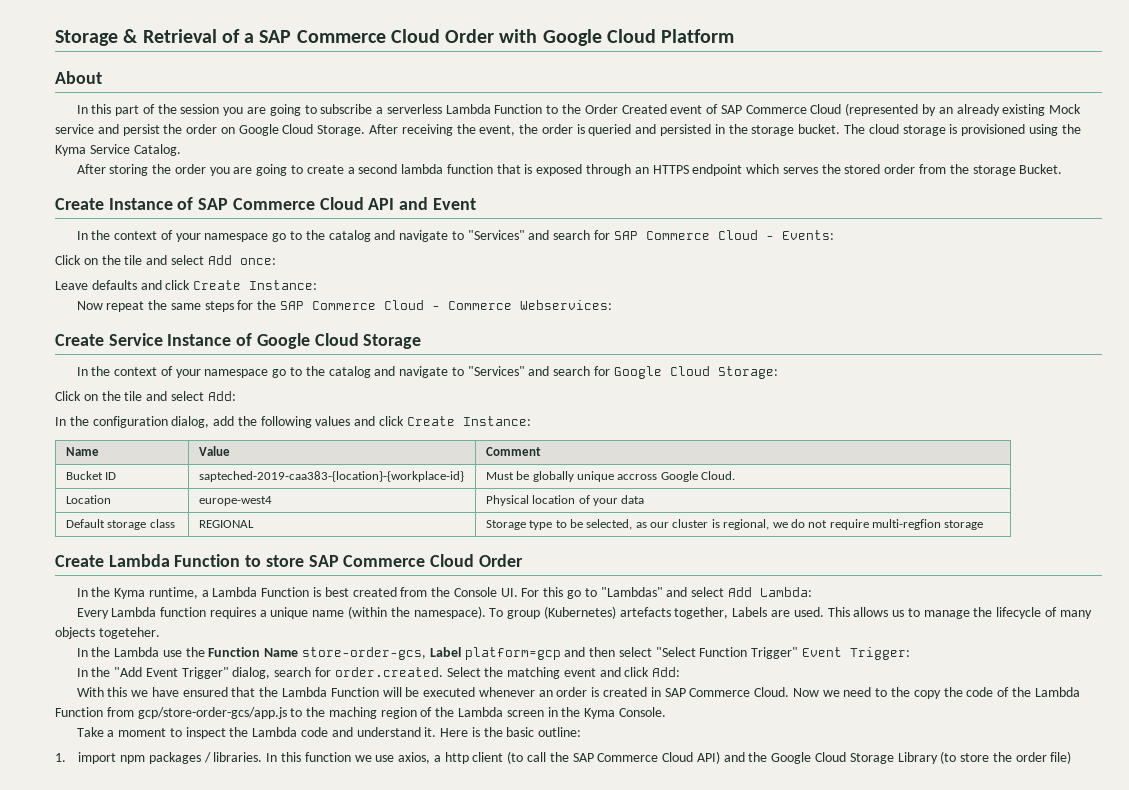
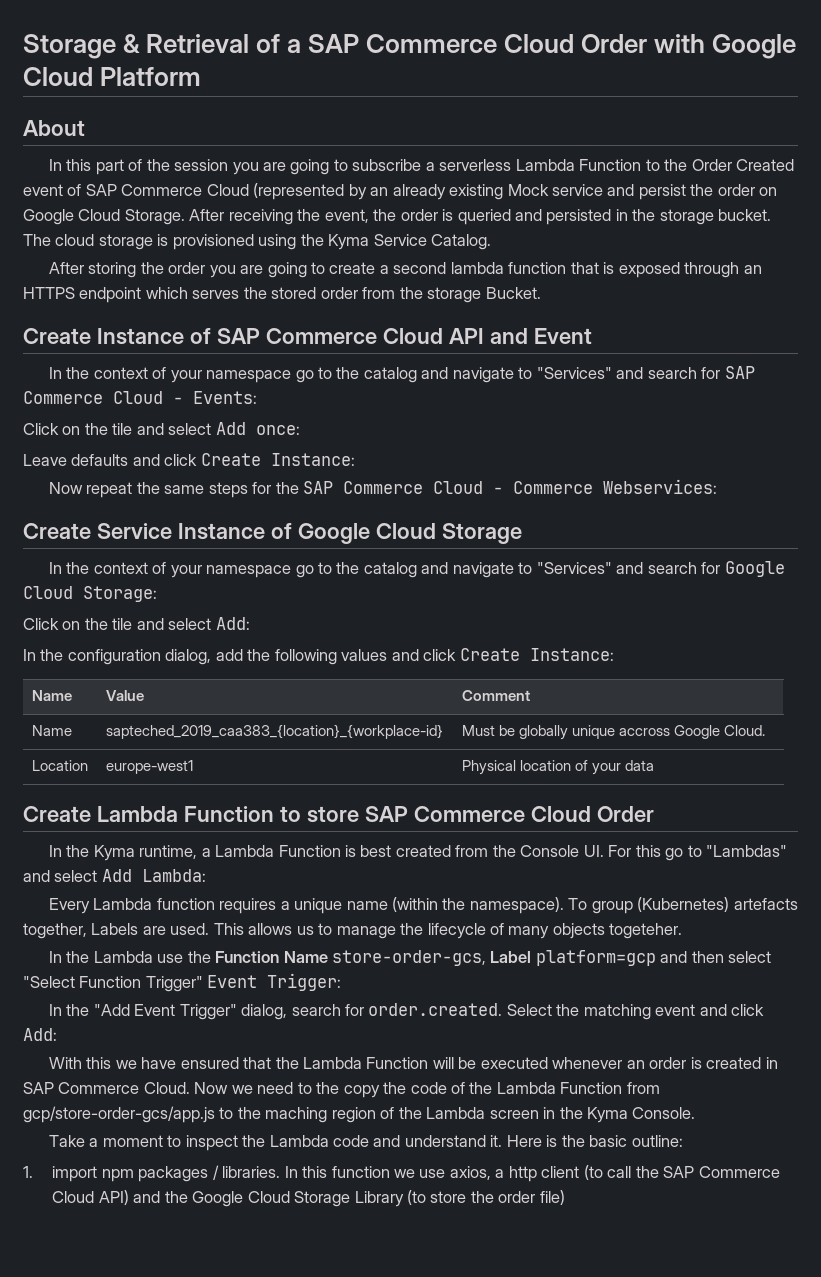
[65,471,117,480] [198,471,464,482] Bucket ID | sapteched-2019-caa383-{location}-{workplace-id} -> [31,725,72,736] [105,724,443,739] Name | sapteched_2019_caa383_{location}_{workplace-id}
[198,496,272,506] europe-west4 -> [105,760,193,774] europe-west1
[65,519,175,530] [198,520,254,528] [485,519,984,530] // Default storage class | REGIONAL | Storage type to be selected, as our cluster is regional, we do not require multi-regfion storage -> (655, 765) none

